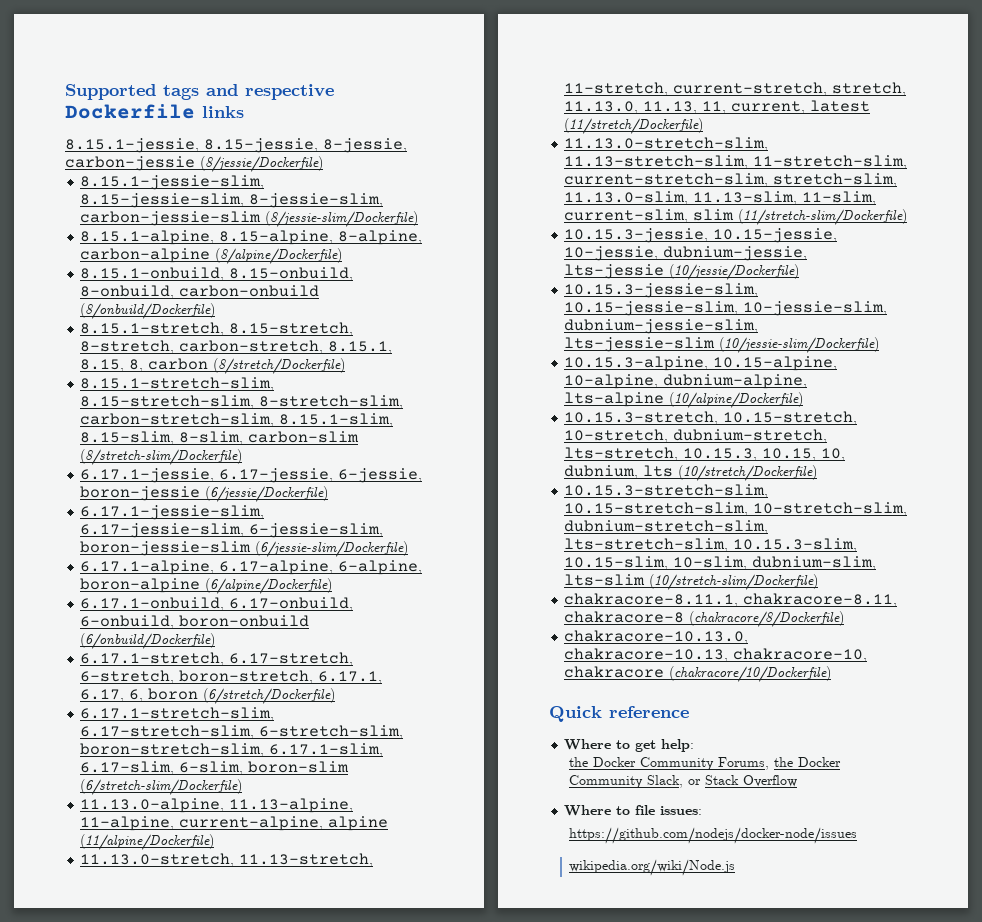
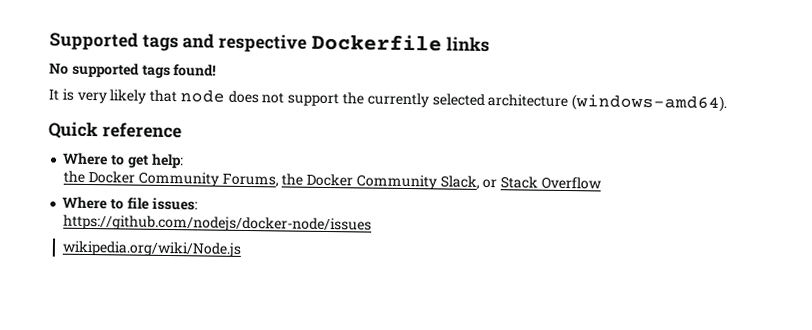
[65,138,407,153] [65,156,323,172] [80,175,265,190] [80,193,384,208] [80,211,419,227] [80,230,423,245] [80,248,343,264] [80,267,354,281] [80,285,320,299] [80,303,216,319] [80,322,354,336] [80,340,393,354] [80,358,346,374] [80,377,275,391] [80,395,404,409] [80,413,394,427] [80,431,360,445] [80,449,243,465] [80,468,423,483] [80,486,329,502] [80,505,265,520] [80,523,384,538] [80,541,409,557] [80,560,423,575] [80,578,333,594] [80,597,354,611] [80,615,310,629] [80,633,216,649] [80,652,354,666] [80,670,383,684] [80,688,336,704] [80,707,275,721] [80,725,404,739] [80,743,384,757] [80,761,350,775] [80,779,243,795] [80,798,354,813] [80,816,389,831] [80,834,215,850] [80,853,374,867] [564,82,907,96] [564,100,871,114] [564,118,704,134] [564,137,769,151] [564,155,908,169] [564,173,898,187] [564,191,877,205] [564,209,908,225] [564,228,838,243] [564,246,808,261] [564,264,800,280] [564,283,759,298] [564,301,888,316] [564,319,759,334] [564,337,880,353] [564,356,838,371] [564,374,808,389] [564,392,804,408] [564,411,858,425] [564,429,828,443] [564,447,846,461] [564,465,818,481] [564,484,769,498] [564,502,908,516] [564,520,769,534] [564,538,858,552] [564,556,877,570] [564,574,819,590] [564,593,898,607] [564,611,845,627] [564,630,749,644] [564,648,868,662] [564,666,832,682] 8.15.1-jessie, 8.15-jessie, 8-jessie, carbon-jessie (8/jessie/Dockerfile) // 8.15.1-jessie-slim, 8.15-jessie-slim, 8-jessie-slim, carbon-jessie-slim (8/jessie-slim/Dockerfile) // 8.15.1-alpine, 8.15-alpine, 8-alpine, carbon-alpine (8/alpine/Dockerfile) // 8.15.1-onbuild, 8.15-onbuild, 8-onbuild, carbon-onbuild (8/onbuild/Dockerfile) // 8.15.1-stretch, 8.15-stretch, 8-stretch, carbon-stretch, 8.15.1, 8.15, 8, carbon (8/stretch/Dockerfile) // 8.15.1-stretch-slim, 8.15-stretch-slim, 8-stretch-slim, carbon-stretch-slim, 8.15.1-slim, 8.15-slim, 8-slim, carbon-slim (8/stretch-slim/Dockerfile) // 6.17.1-jessie, 6.17-jessie, 6-jessie, boron-jessie (6/jessie/Dockerfile) // 6.17.1-jessie-slim, 6.17-jessie-slim, 6-jessie-slim, boron-jessie-slim (6/jessie-slim/Dockerfile) // 6.17.1-alpine, 6.17-alpine, 6-alpine, boron-alpine (6/alpine/Dockerfile) // 6.17.1-onbuild, 6.17-onbuild, 6-onbuild, boron-onbuild (6/onbuild/Dockerfile) // 6.17.1-stretch, 6.17-stretch, 6-stretch, boron-stretch, 6.17.1, 6.17, 6, boron (6/stretch/Dockerfile) // 6.17.1-stretch-slim, 6.17-stretch-slim, 6-stretch-slim, boron-stretch-slim, 6.17.1-slim, 6.17-slim, 6-slim, boron-slim (6/stretch-slim/Dockerfile) // 11.13.0-alpine, 11.13-alpine, 11-alpine, current-alpine, alpine (11/alpine/Dockerfile) // 11.13.0-stretch, 11.13-stretch, 11-stretch, current-stretch, stretch, 11.13.0, 11.13, 11, current, latest (11/stretch/Dockerfile) // 11.13.0-stretch-slim, 11.13-stretch-slim, 11-stretch-slim, current-stretch-slim, stretch-slim, 11.13.0-slim, 11.13-slim, 11-slim, current-slim, slim (11/stretch-slim/Dockerfile) // 10.15.3-jessie, 10.15-jessie, 10-jessie, dubnium-jessie, lts-jessie (10/jessie/Dockerfile) // 10.15.3-jessie-slim, 10.15-jessie-slim, 10-jessie-slim, dubnium-jessie-slim, lts-jessie-slim (10/jessie-slim/Dockerfile) // 10.15.3-alpine, 10.15-alpine, 10-alpine, dubnium-alpine, lts-alpine (10/alpine/Dockerfile) // 10.15.3-stretch, 10.15-stretch, 10-stretch, dubnium-stretch, lts-stretch, 10.15.3, 10.15, 10, dubnium, lts (10/stretch/Dockerfile) // 10.15.3-stretch-slim, 10.15-stretch-slim, 10-stretch-slim, dubnium-stretch-slim, lts-stretch-slim, 10.15.3-slim, 10.15-slim, 10-slim, dubnium-slim, lts-slim (10/stretch-slim/Dockerfile) // chakracore-8.11.1, chakracore-8.11, chakracore-8 (chakracore/8/Dockerfile) // chakracore-10.13.0, chakracore-10.13, chakracore-10, chakracore (chakracore/10/Dockerfile) -> [49,62,217,79] [48,88,728,113] No supported tags found! // It is very likely that node does not support the currently selected architecture (windows-amd64).

